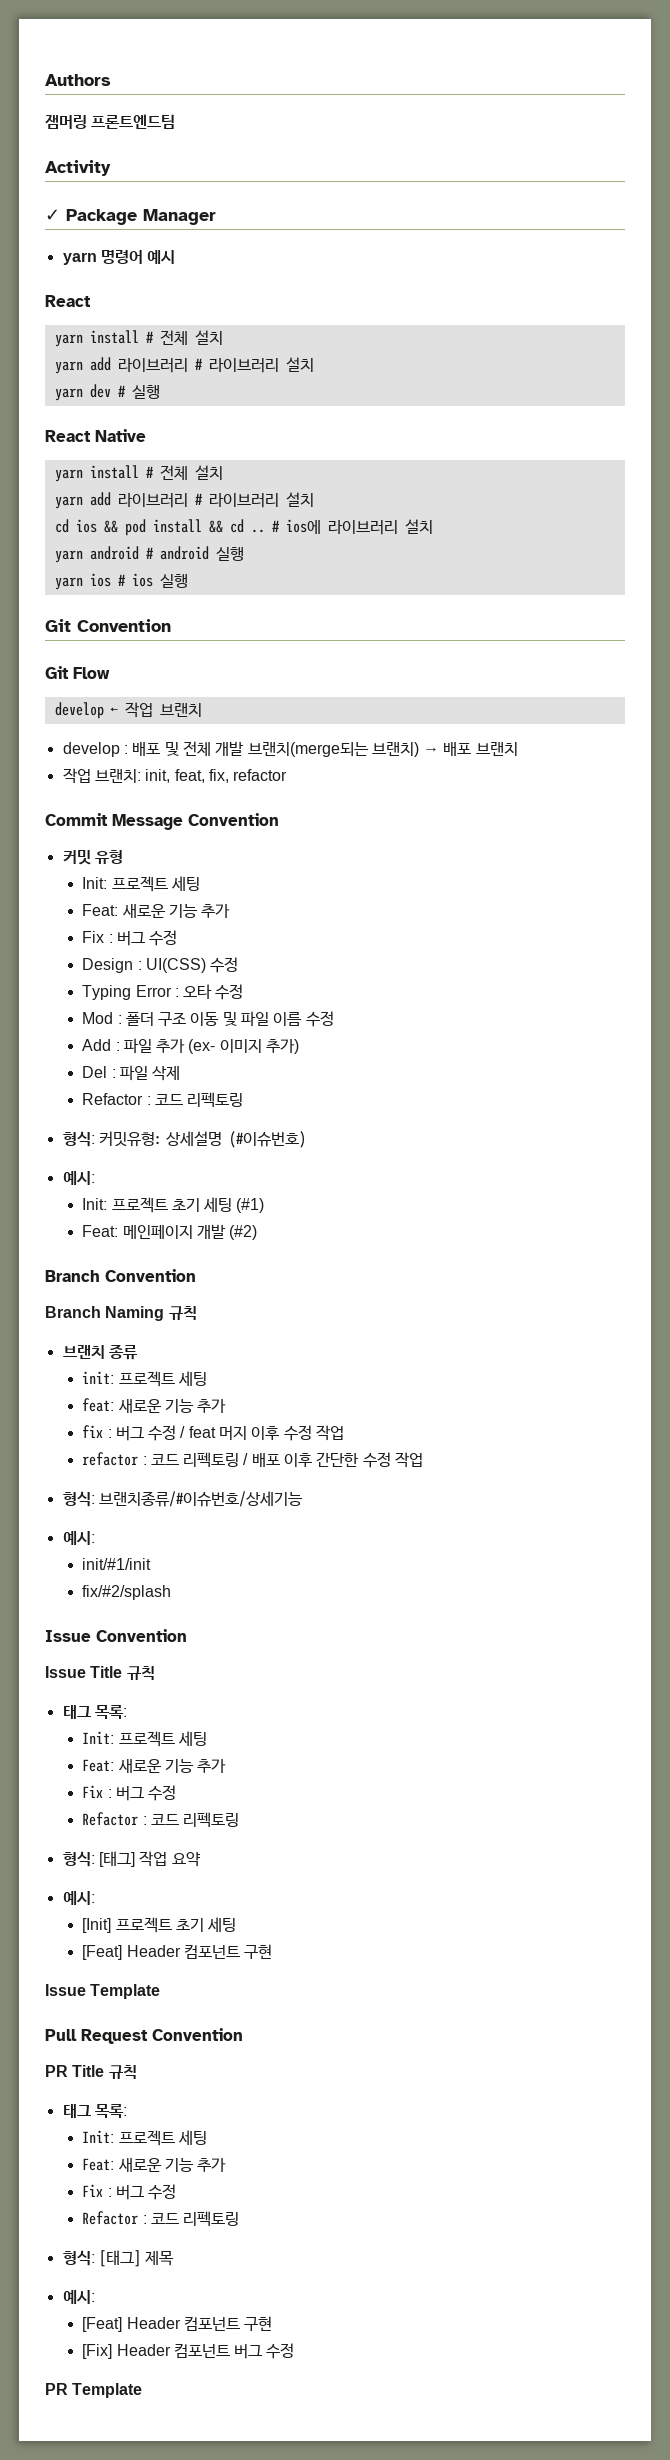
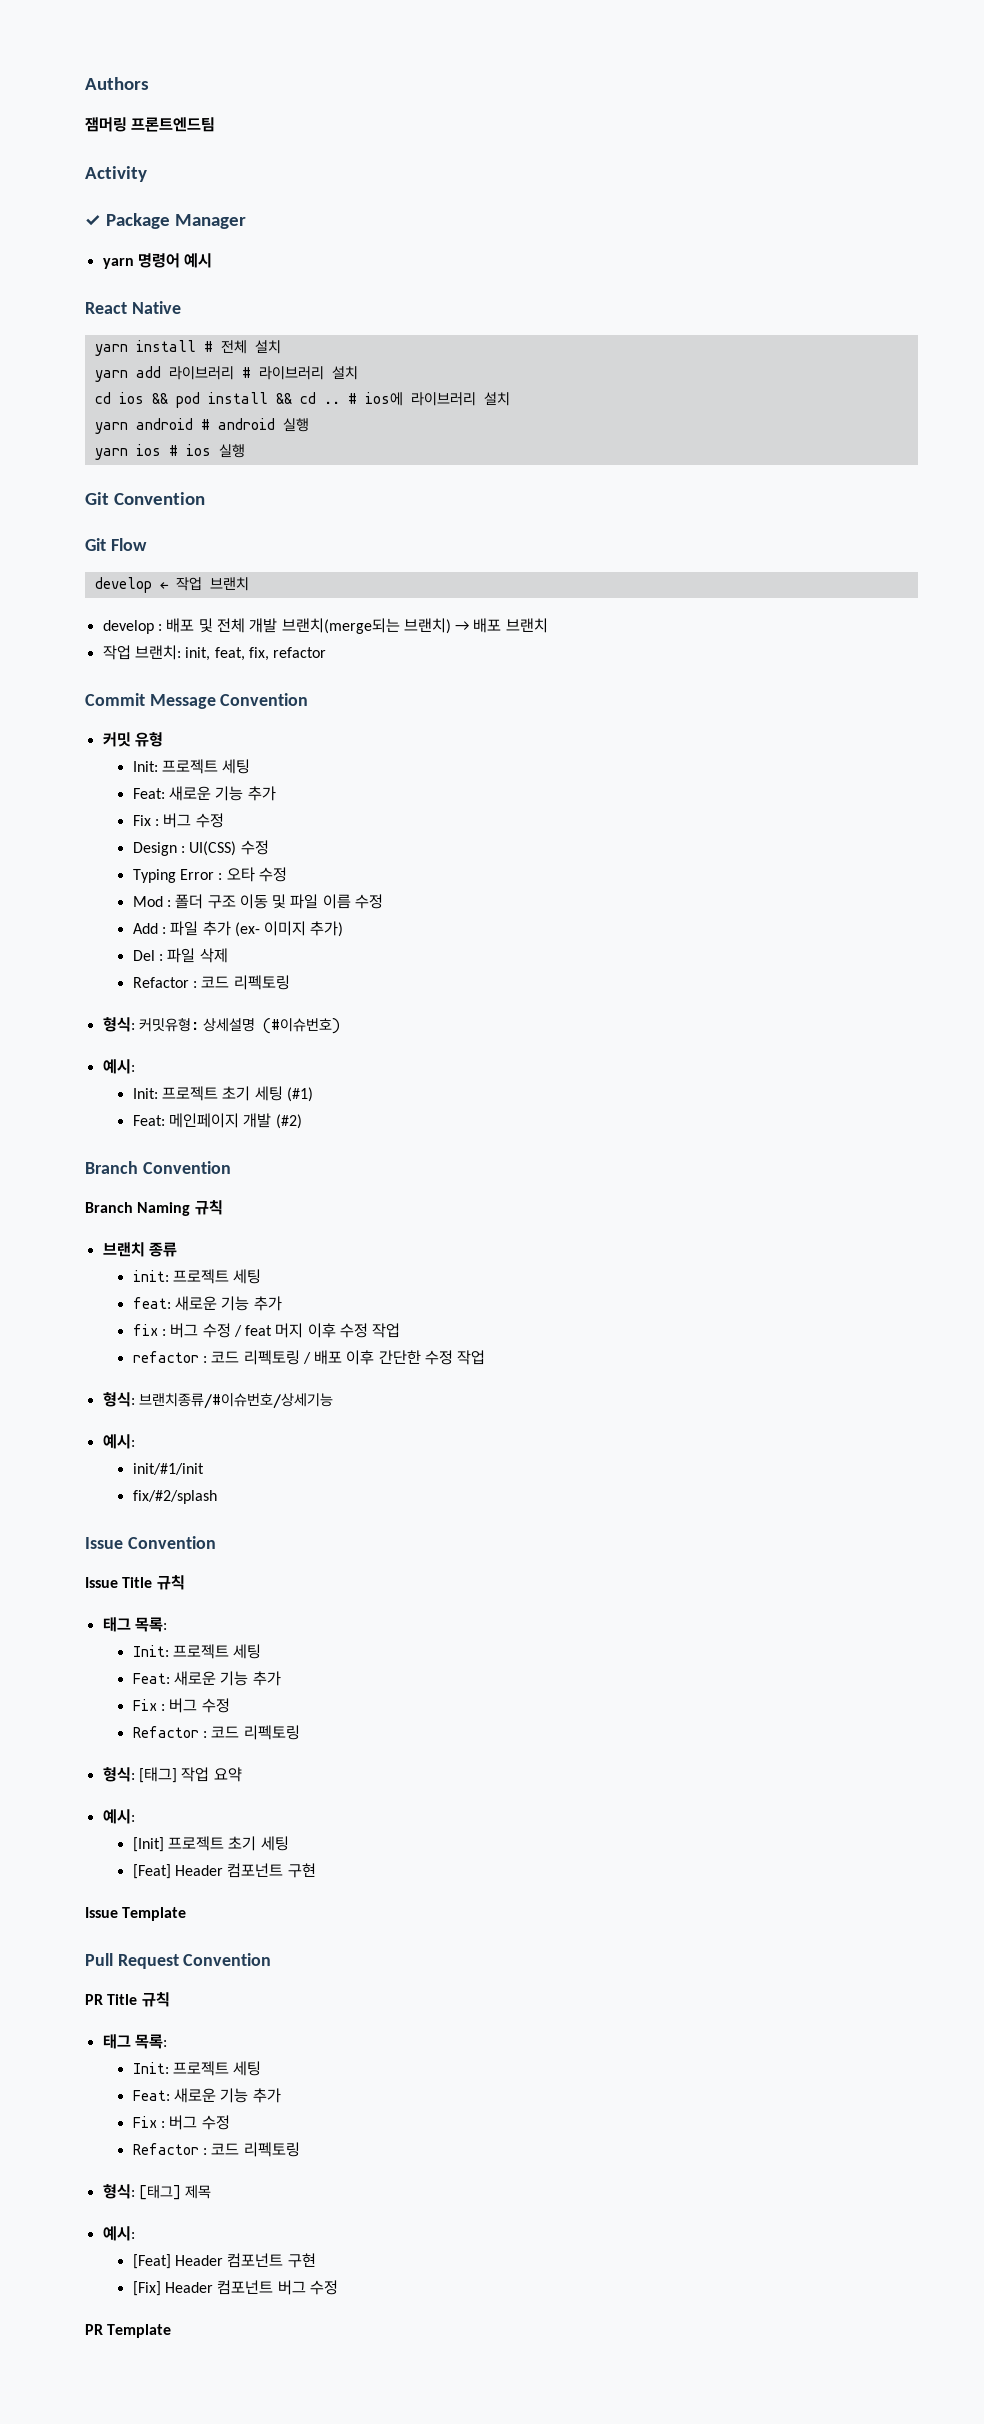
[54,330,223,347] [54,357,314,374] [54,384,160,401] [45,430,91,442] // yarn install # 전체 설치 // yarn add 라이브러리 # 라이브러리 설치 // yarn dev # 실행 // React -> (127, 308) none

